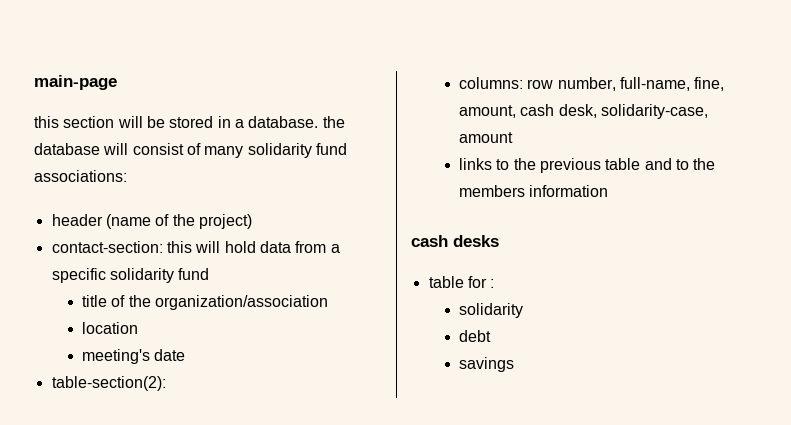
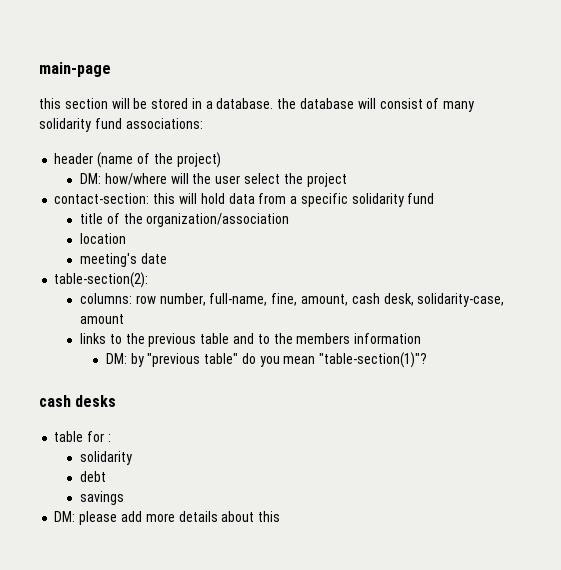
(252, 221) none -> [80,173,347,187] // DM: how/where will the user select the project
(609, 191) none -> [105,352,428,368] // DM: by "previous table" do you mean "table-section(1)"?
(515, 364) none -> [54,511,281,525] // DM: please add more details about this

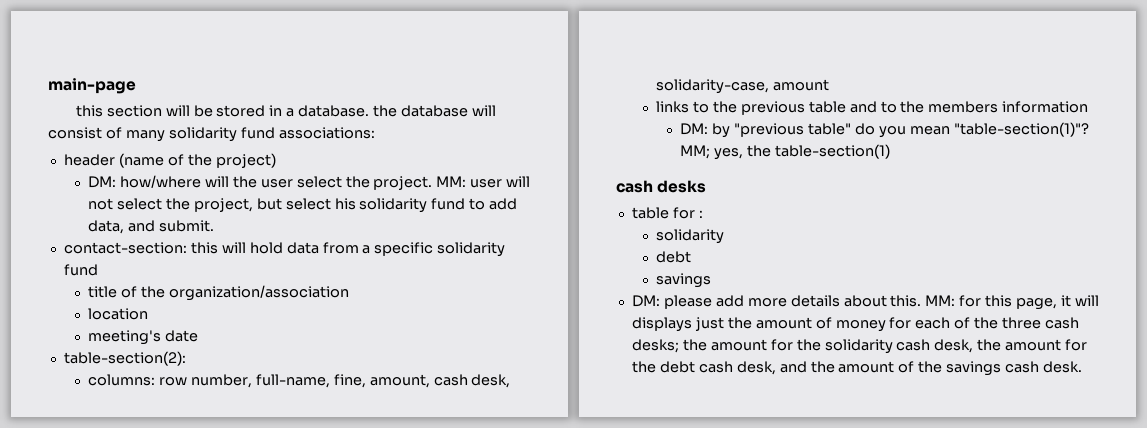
[306,173,347,187] project -> [373,176,531,190] [88,198,518,213] [88,220,214,234] project. MM: user will not select the project, but select his solidarity fund to add data, and submit.
(428, 360) none -> [680,144,890,160] MM; yes, the table-section(1)
[258,511,281,522] this -> [890,295,1099,310] [631,317,1080,332] [631,339,1088,354] [631,361,1083,376] this. MM: for this page, it will displays just the amount of money for each of the three cash desks; the amount for the solidarity cash desk, the amount for the debt cash desk, and the amount of the savings cash desk.

